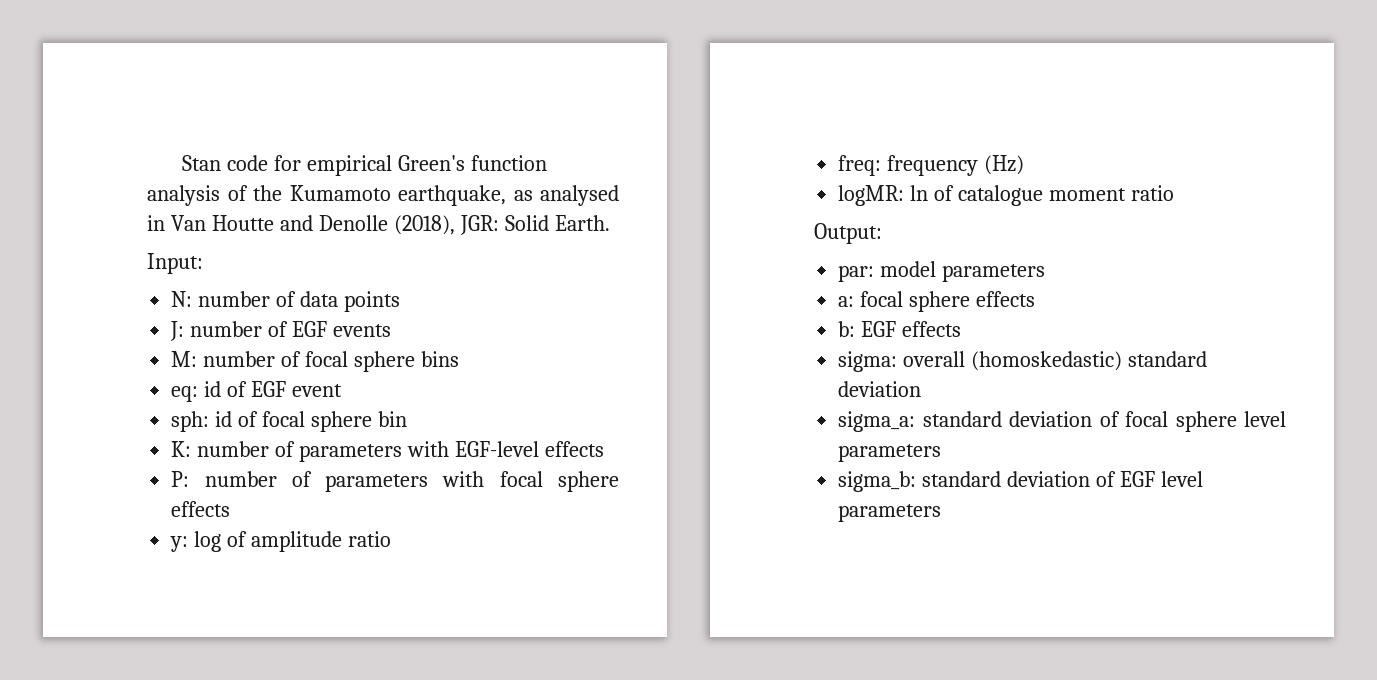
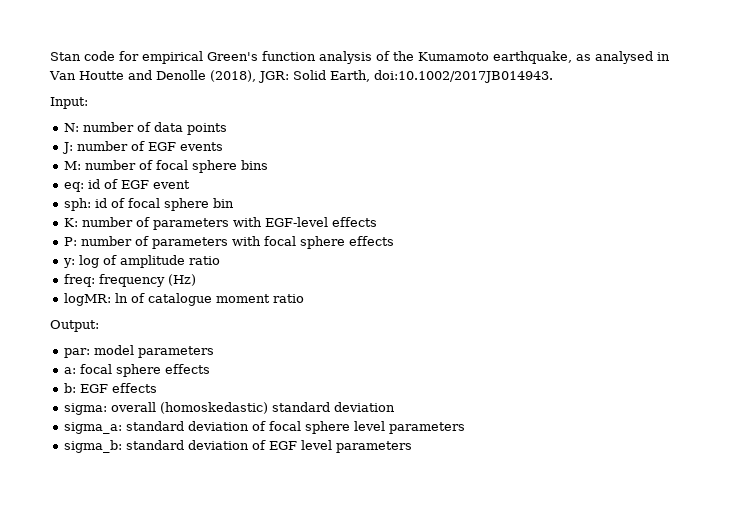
[554,215,610,231] Earth. -> [329,70,553,83] Earth, doi:10.1002/2017JB014943.

